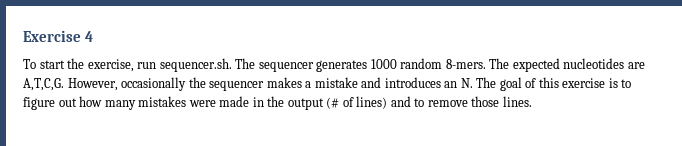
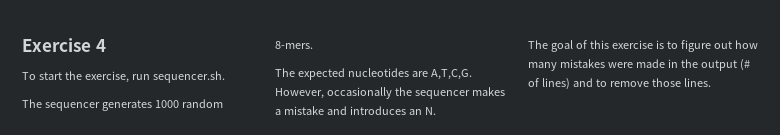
(232, 65) none -> (225, 77) //
(486, 64) none -> (313, 45) //
(473, 83) none -> (436, 111) //

